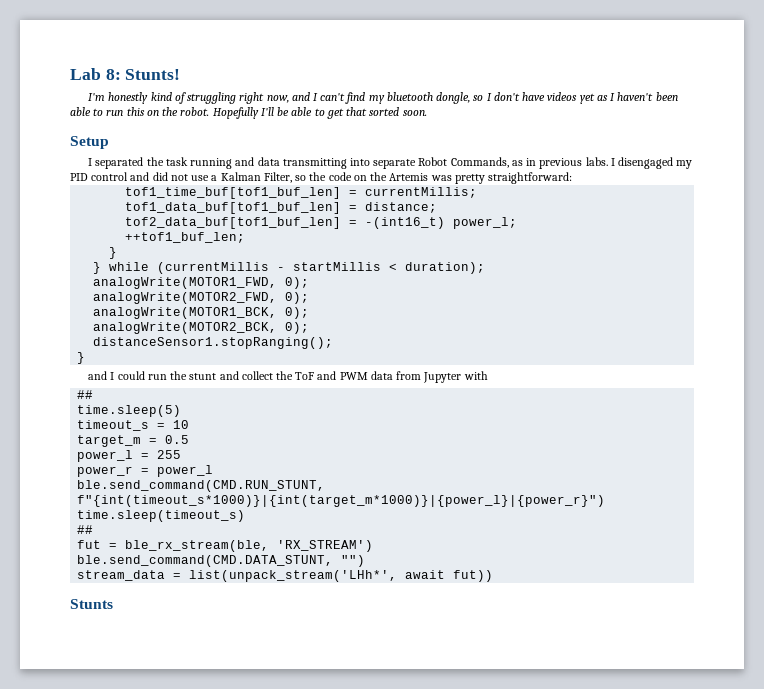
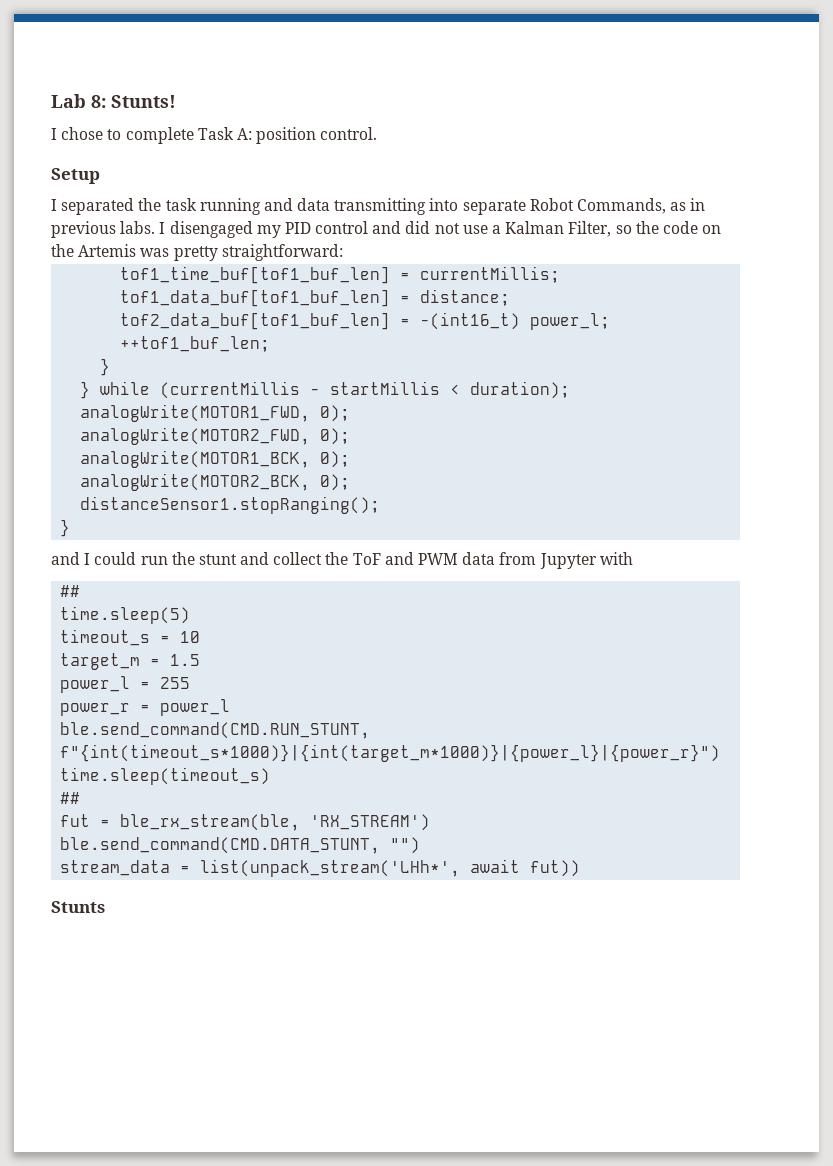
[88,92,678,104] [70,107,427,119] I'm honestly kind of struggling right now, and I can't find my bluetooth dongle, so I don't have videos yet as I haven't been able to run this on the robot. Hopefully I'll be able to get that sorted soon. -> [51,127,378,144] I chose to complete Task A: position control.
[165,435,190,444] 0.5 -> [170,654,201,666] 1.5

